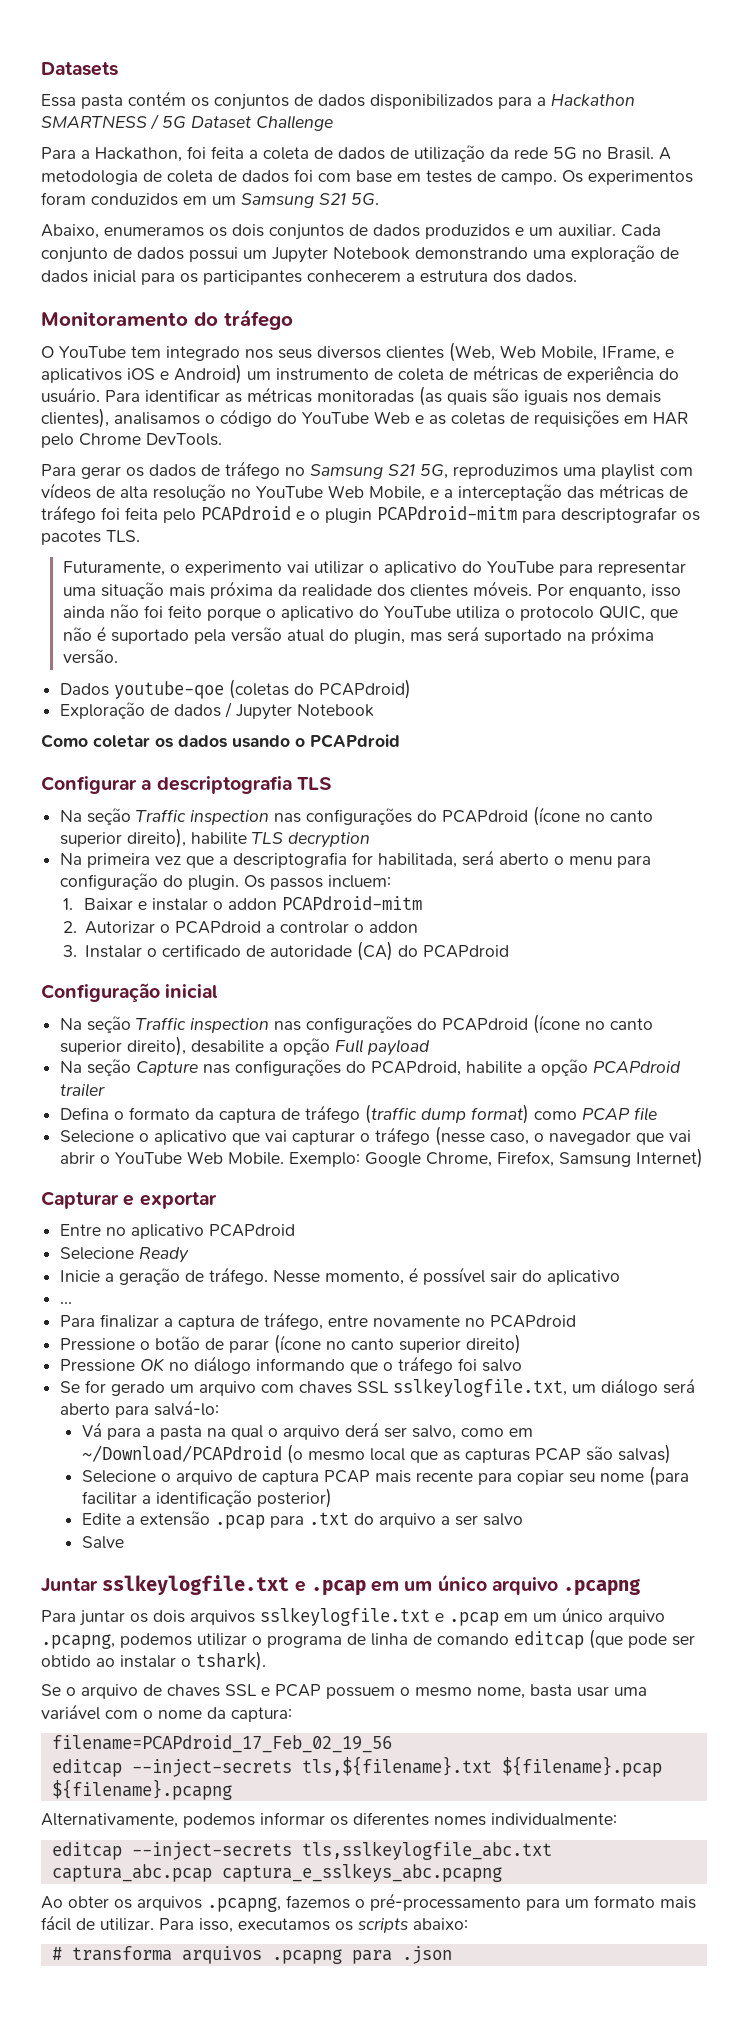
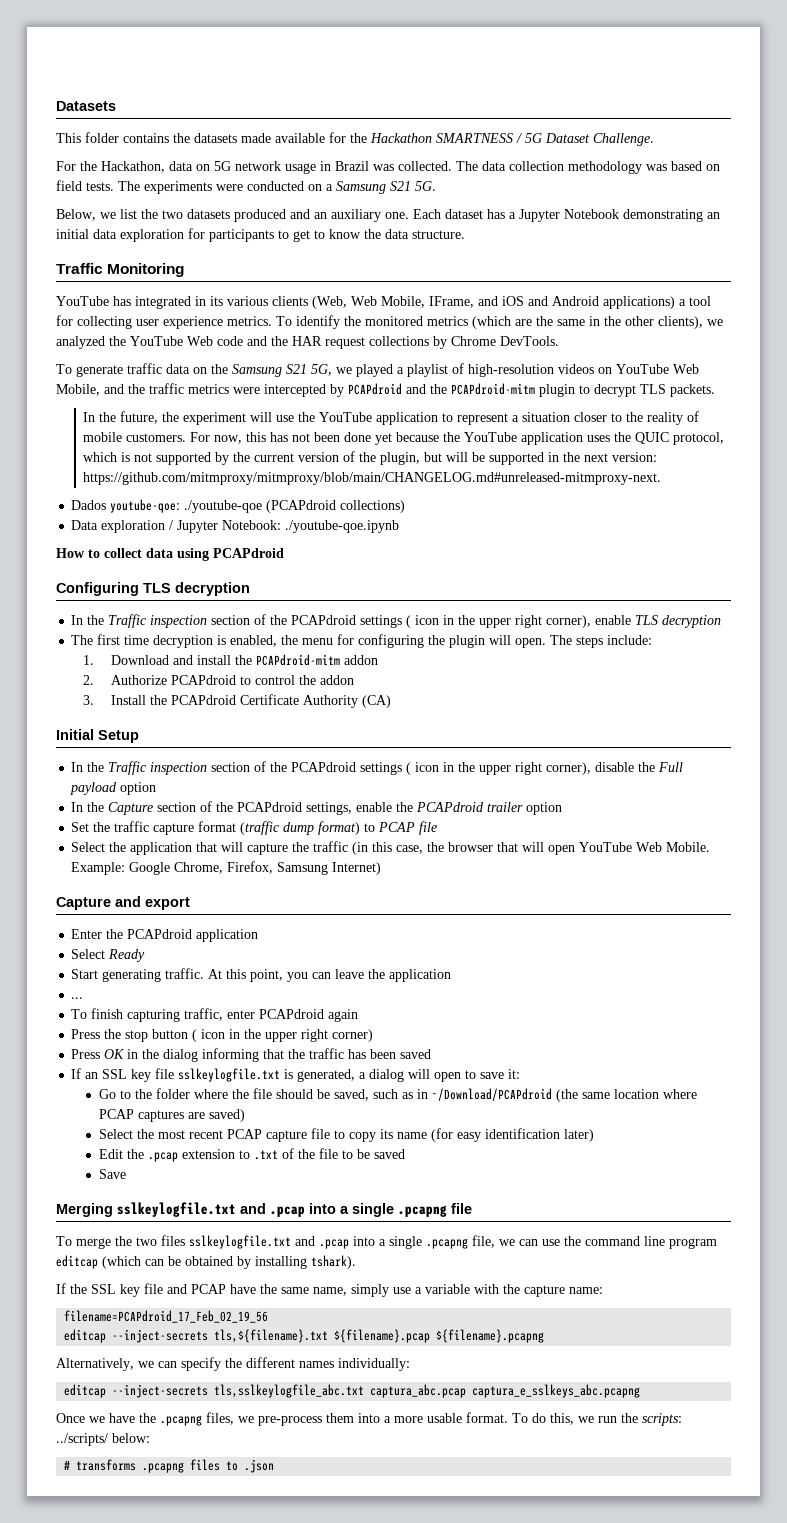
[41,91,546,110] Essa pasta contém os conjuntos de dados disponibilizados para a -> [56,132,367,143] This folder contains the datasets made available for the
[256,115,333,131] [41,145,671,162] [41,169,693,185] [41,192,379,208] [41,224,661,240] [41,245,679,263] [41,270,577,285] [41,309,293,330] [41,342,674,362] [41,364,679,384] [41,386,661,406] [41,408,689,428] [41,433,222,448] [41,461,693,480] [41,483,688,501] [41,505,700,523] [41,530,140,545] [62,561,686,576] [62,581,681,599] [62,604,678,621] [62,626,654,644] [62,649,118,664] [60,679,412,699] [60,702,375,720] [41,734,400,748] [41,776,331,794] [60,806,654,826] [60,828,371,848] [60,850,652,868] [60,873,392,890] [62,896,423,911] [62,921,419,934] [62,941,510,961] [41,983,219,1002] [60,1014,654,1034] [60,1036,431,1056] [60,1059,682,1076] [60,1083,106,1097] [60,1105,361,1123] Challenge // Para a Hackathon, foi feita a coleta de dados de utilização da rede 5G no Brasil. A metodologia de coleta de dados foi com base em testes de campo. Os experimentos foram conduzidos em um Samsung S21 5G. // Abaixo, enumeramos os dois conjuntos de dados produzidos e um auxiliar. Cada conjunto de dados possui um Jupyter Notebook demonstrando uma exploração de dados inicial para os participantes conhecerem a estrutura dos dados. // Monitoramento do tráfego // O YouTube tem integrado nos seus diversos clientes (Web, Web Mobile, IFrame, e aplicativos iOS e Android) um instrumento de coleta de métricas de experiência do usuário. Para identificar as métricas monitoradas (as quais são iguais nos demais clientes), analisamos o código do YouTube Web e as coletas de requisições em HAR pelo Chrome DevTools. // Para gerar os dados de tráfego no Samsung S21 5G, reproduzimos uma playlist com vídeos de alta resolução no YouTube Web Mobile, e a interceptação das métricas de tráfego foi feita pelo PCAPdroid e o plugin PCAPdroid-mitm para descriptografar os pacotes TLS. // Futuramente, o experimento vai utilizar o aplicativo do YouTube para representar uma situação mais próxima da realidade dos clientes móveis. Por enquanto, isso ainda não foi feito porque o aplicativo do YouTube utiliza o protocolo QUIC, que não é suportado pela versão atual do plugin, mas será suportado na próxima versão. // Dados youtube-qoe (coletas do PCAPdroid) // Exploração de dados / Jupyter Notebook // Como coletar os dados usando o PCAPdroid // Configurar a descriptografia TLS // Na seção Traffic inspection nas configurações do PCAPdroid (ícone no canto superior direito), habilite TLS decryption // Na primeira vez que a descriptografia for habilitada, será aberto o menu para configuração do plugin. Os passos incluem: // 1. Baixar e instalar o addon PCAPdroid-mitm // 2. Autorizar o PCAPdroid a controlar o addon // 3. Instalar o certificado de autoridade (CA) do PCAPdroid // Configuração inicial // Na seção Traffic inspection nas configurações do PCAPdroid (ícone no canto superior direito), desabilite a opção Full payload // Na seção Capture nas configurações do PCAPdroid, habilite a opção PCAPdroid trailer // Defina o formato da captura de tráfego -> [593,133,654,146] [56,161,720,174] [56,180,436,194] [56,209,720,222] [56,228,465,242] [56,263,185,277] [56,296,711,309] [56,315,723,329] [56,336,559,349] [56,363,699,377] [56,383,715,397] [83,411,700,425] [83,432,725,445] [83,451,658,465] [83,472,662,485] [71,499,406,513] [71,520,400,533] [56,548,284,561] [56,582,250,596] [71,614,722,628] [71,634,653,648] [83,654,378,666] [83,675,354,685] [83,694,391,708] [56,729,139,743] [71,761,684,775] [70,782,157,795] [71,801,563,815] [71,821,237,835] Challenge. // For the Hackathon, data on 5G network usage in Brazil was collected. The data collection methodology was based on field tests. The experiments were conducted on a Samsung S21 5G. // Below, we list the two datasets produced and an auxiliary one. Each dataset has a Jupyter Notebook demonstrating an initial data exploration for participants to get to know the data structure. // Traffic Monitoring // YouTube has integrated in its various clients (Web, Web Mobile, IFrame, and iOS and Android applications) a tool for collecting user experience metrics. To identify the monitored metrics (which are the same in the other clients), we analyzed the YouTube Web code and the HAR request collections by Chrome DevTools. // To generate traffic data on the Samsung S21 5G, we played a playlist of high-resolution videos on YouTube Web Mobile, and the traffic metrics were intercepted by PCAPdroid and the PCAPdroid-mitm plugin to decrypt TLS packets. // In the future, the experiment will use the YouTube application to represent a situation closer to the reality of mobile customers. For now, this has not been done yet because the YouTube application uses the QUIC protocol, which is not supported by the current version of the plugin, but will be supported in the next version: https://github.com/mitmproxy/mitmproxy/blob/main/CHANGELOG.md#unreleased-mitmproxy-next. // Dados youtube-qoe: ./youtube-qoe (PCAPdroid collections) // Data exploration / Jupyter Notebook: ./youtube-qoe.ipynb // How to collect data using PCAPdroid // Configuring TLS decryption // In the Traffic inspection section of the PCAPdroid settings ( icon in the upper right corner), enable TLS decryption // The first time decryption is enabled, the menu for configuring the plugin will open. The steps include: // 1. Download and install the PCAPdroid-mitm addon // 2. Authorize PCAPdroid to control the addon // 3. Install the PCAPdroid Certificate Authority (CA) // Initial Setup // In the Traffic inspection section of the PCAPdroid settings ( icon in the upper right corner), disable the Full payload option // In the Capture section of the PCAPdroid settings, enable the PCAPdroid trailer option // Set the traffic capture format
[534,1111,578,1120] como -> [364,823,376,832] to
[60,1126,692,1146] [60,1152,111,1164] Selecione o aplicativo que vai capturar o tráfego (nesse caso, o navegador que vai abrir o -> [71,841,576,855] Select the application that will capture the traffic (in this case, the browser that will open
[289,1152,361,1167] Exemplo: -> [71,862,126,875] Example:
[41,1191,217,1209] [60,1224,296,1239] [60,1247,135,1260] Capturar e exportar // Entre no aplicativo PCAPdroid // Selecione -> [56,896,190,910] [71,929,259,942] [71,949,106,959] Capture and export // Enter the PCAPdroid application // Select
[60,1267,621,1285] [60,1302,73,1304] [60,1312,577,1330] [60,1334,522,1354] [60,1356,523,1374] [60,1378,696,1397] [60,1400,220,1418] [81,1422,533,1440] [81,1444,671,1464] [81,1466,689,1486] [81,1488,332,1508] [81,1511,523,1529] [81,1536,124,1549] [41,1574,641,1596] [41,1607,665,1626] [41,1629,695,1649] [41,1651,266,1671] [41,1684,647,1699] [41,1704,292,1722] Inicie a geração de tráfego. Nesse momento, é possível sair do aplicativo // ... // Para finalizar a captura de tráfego, entre novamente no PCAPdroid // Pressione o botão de parar (ícone no canto superior direito) // Pressione OK no diálogo informando que o tráfego foi salvo // Se for gerado um arquivo com chaves SSL sslkeylogfile.txt, um diálogo será aberto para salvá-lo: // Vá para a pasta na qual o arquivo derá ser salvo, como em ~/Download/PCAPdroid (o mesmo local que as capturas PCAP são salvas) // Selecione o arquivo de captura PCAP mais recente para copiar seu nome (para facilitar a identificação posterior) // Edite a extensão .pcap para .txt do arquivo a ser salvo // Salve // Juntar sslkeylogfile.txt e .pcap em um único arquivo .pcapng // Para juntar os dois arquivos sslkeylogfile.txt e .pcap em um único arquivo .pcapng, podemos utilizar o programa de linha de comando editcap (que pode ser obtido ao instalar o tshark). // Se o arquivo de chaves SSL e PCAP possuem o mesmo nome, basta usar uma variável com o nome da captura: -> [71,968,452,982] [71,997,84,999] [71,1008,359,1022] [71,1029,374,1042] [71,1048,432,1062] [71,1068,521,1082] [98,1088,697,1102] [98,1109,245,1122] [98,1128,594,1142] [98,1148,405,1162] [98,1169,126,1179] [56,1202,472,1217] [56,1235,717,1249] [56,1255,356,1269] [56,1283,603,1297] Start generating traffic. At this point, you can leave the application // ... // To finish capturing traffic, enter PCAPdroid again // Press the stop button ( icon in the upper right corner) // Press OK in the dialog informing that the traffic has been saved // If an SSL key file sslkeylogfile.txt is generated, a dialog will open to save it: // Go to the folder where the file should be saved, such as in ~/Download/PCAPdroid (the same location where PCAP captures are saved) // Select the most recent PCAP capture file to copy its name (for easy identification later) // Edit the .pcap extension to .txt of the file to be saved // Save // Merging sslkeylogfile.txt and .pcap into a single .pcapng file // To merge the two files sslkeylogfile.txt and .pcap into a single .pcapng file, we can use the command line program editcap (which can be obtained by installing tshark). // If the SSL key file and PCAP have the same name, simply use a variable with the capture name:
[41,1812,617,1828] Alternativamente, podemos informar os diferentes nomes individualmente: -> [56,1357,410,1371] Alternatively, we can specify the different names individually:
[41,1893,696,1912] [41,1915,468,1933] [51,1946,392,1964] Ao obter os arquivos .pcapng, fazemos o pré-processamento para um formato mais fácil de utilizar. Para isso, executamos os scripts abaixo: // # transforma arquivos .pcapng para -> [56,1412,682,1426] [56,1433,150,1446] [64,1459,239,1473] Once we have the .pcapng files, we pre-process them into a more usable format. To do this, we run the scripts: ../scripts/ below: // # transforms .pcapng files to

